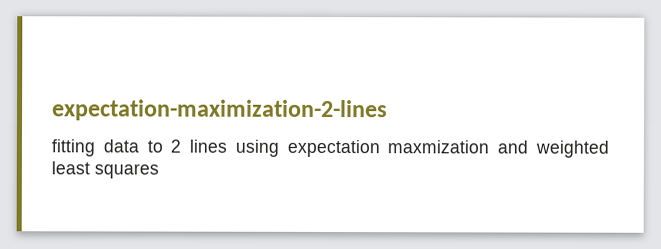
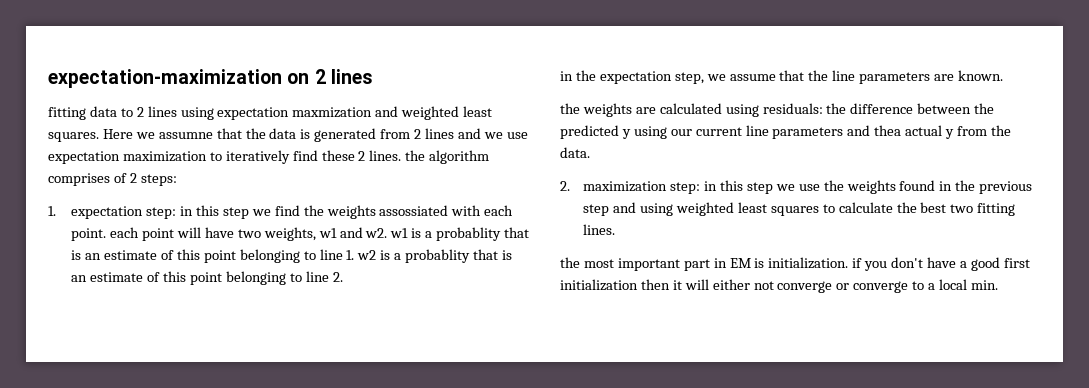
[52,99,388,122] expectation-maximization-2-lines -> [48,69,373,88] expectation-maximization on 2 lines
[94,163,159,179] squares -> [48,128,528,142] [48,150,490,164] [48,173,177,186] [48,205,514,219] [71,227,529,241] [71,249,512,263] [71,271,343,285] [560,70,1004,84] [560,103,995,117] [560,125,1011,139] [560,147,590,158] [560,180,1033,194] [583,202,1016,216] [583,224,616,235] [560,257,1030,271] [560,279,998,293] squares. Here we assumne that the data is generated from 2 lines and we use expectation maximization to iteratively find these 2 lines. the algorithm comprises of 2 steps: // 1. expectation step: in this step we find the weights assossiated with each point. each point will have two weights, w1 and w2. w1 is a probablity that is an estimate of this point belonging to line 1. w2 is a probablity that is an estimate of this point belonging to line 2. // in the expectation step, we assume that the line parameters are known. // the weights are calculated using residuals: the difference between the predicted y using our current line parameters and thea actual y from the data. // 2. maximization step: in this step we use the weights found in the previous step and using weighted least squares to calculate the best two fitting lines. // the most important part in EM is initialization. if you don't have a good first initialization then it will either not converge or converge to a local min.

